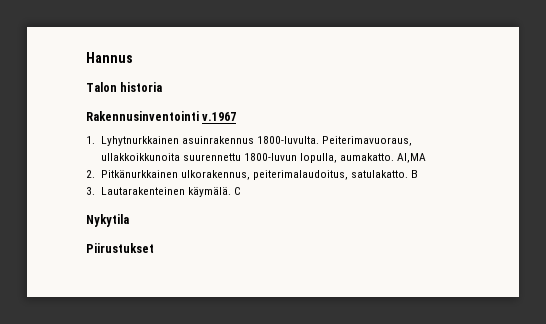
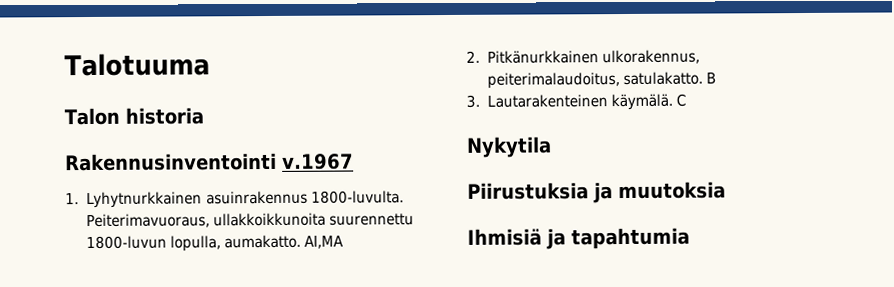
[86,52,133,63] Hannus -> [64,53,210,77] Talotuuma
[86,243,154,253] Piirustukset -> [467,181,726,204] [467,227,690,250] Piirustuksia ja muutoksia // Ihmisiä ja tapahtumia

